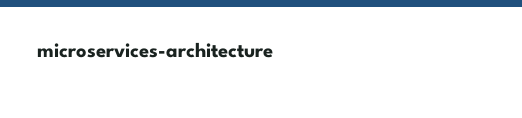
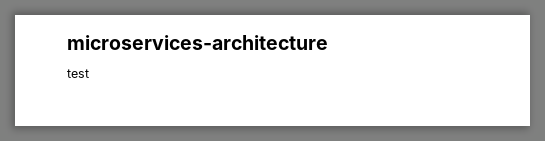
(273, 50) none -> [67,69,89,78] // test

